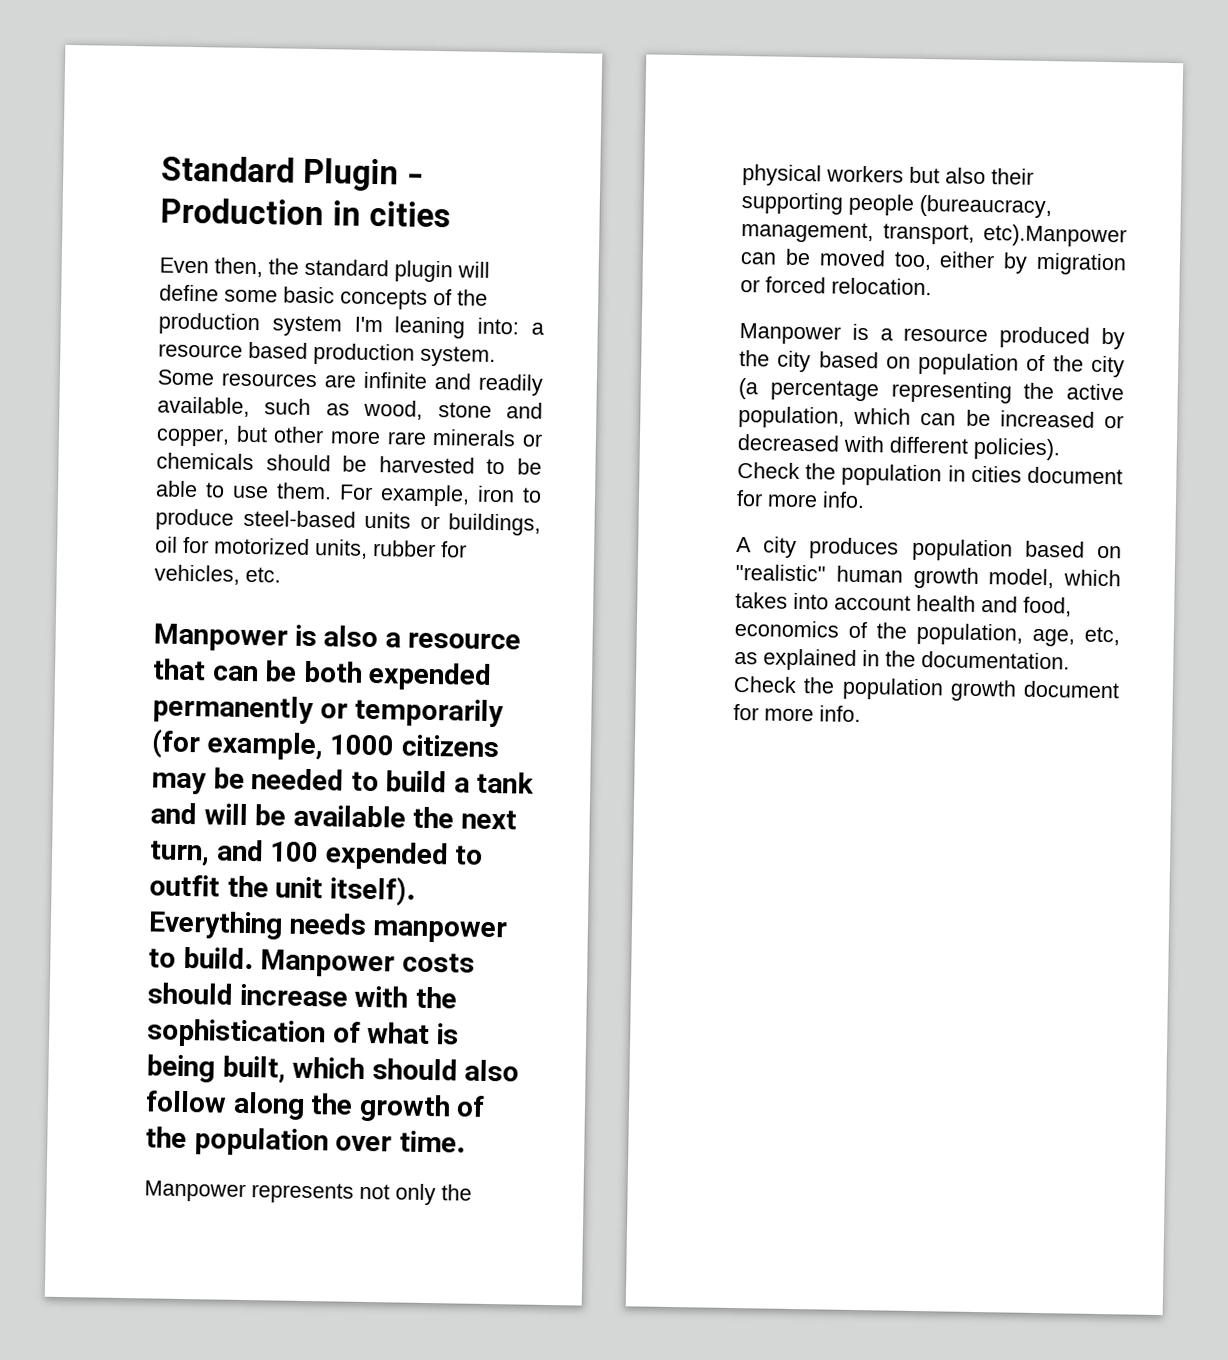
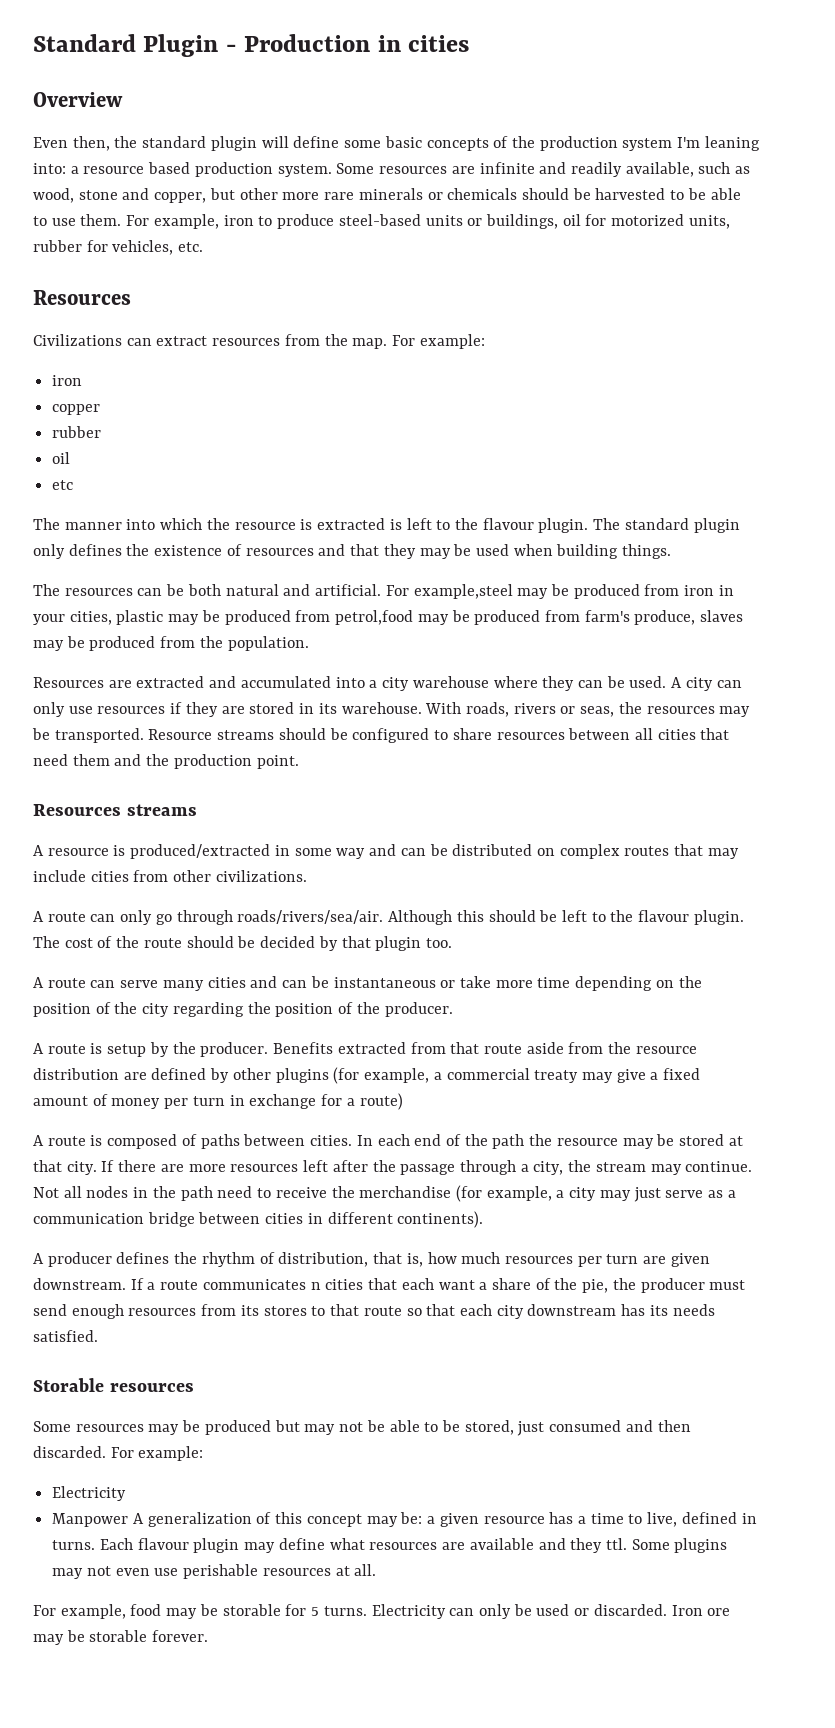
(451, 214) none -> [33,92,123,107] // Overview
[153,623,522,652] [152,658,493,691] [152,694,505,728] [151,728,500,761] [151,767,535,795] [150,802,517,830] [149,839,484,871] [149,874,416,906] [148,910,509,944] [148,946,475,978] [147,982,457,1009] [146,1018,459,1049] [146,1054,520,1084] [145,1090,486,1123] [145,1126,466,1157] [144,1180,472,1206] [742,164,1034,187] [741,192,1052,219] [741,221,1127,248] [740,248,1127,276] [740,276,932,296] [739,323,1125,350] [739,350,1125,378] [738,378,1124,404] [738,406,1124,429] [737,434,1061,461] [737,461,1123,487] [736,489,865,509] [736,536,1122,562] [735,563,1121,589] [735,591,1072,617] [734,619,1120,647] [734,648,1070,671] [733,675,1120,702] [733,703,861,723] Manpower is also a resource that can be both expended permanently or temporarily (for example, 1000 citizens may be needed to build a tank and will be available the next turn, and 100 expended to outfit the unit itself). Everything needs manpower to build. Manpower costs should increase with the sophistication of what is being built, which should also follow along the growth of the population over time. // Manpower represents not only the physical workers but also their supporting people (bureaucracy, management, transport, etc).Manpower can be moved too, either by migration or forced relocation. // Manpower is a resource produced by the city based on population of the city (a percentage representing the active population, which can be increased or decreased with different policies). Check the population in cities document for more info. // A city produces population based on "realistic" human growth model, which takes into account health and food, economics of the population, age, etc, as explained in the documentation. Check the population growth document for more info. -> [33,290,131,305] [33,334,485,349] [52,375,83,386] [52,404,101,415] [52,426,102,438] [52,452,71,464] [52,480,74,490] [33,518,740,533] [33,544,672,559] [33,584,734,599] [33,610,744,625] [33,636,309,651] [33,676,742,691] [33,702,751,717] [32,728,730,743] [33,754,299,769] [33,804,197,816] [33,844,739,859] [33,870,307,882] [33,910,744,925] [33,936,452,951] [33,976,702,991] [33,1002,453,1017] [33,1042,697,1057] [33,1067,701,1084] [33,1093,403,1110] [33,1134,743,1149] [33,1160,753,1175] [33,1185,736,1202] [33,1211,484,1228] [33,1252,710,1267] [33,1278,746,1293] [33,1304,715,1319] [33,1330,98,1342] [33,1378,194,1392] [33,1420,691,1436] [33,1446,204,1461] [52,1486,127,1501] [52,1512,757,1527] [52,1538,728,1553] [52,1564,377,1579] [33,1604,731,1619] [33,1630,209,1645] Resources // Civilizations can extract resources from the map. For example: // iron // copper // rubber // oil // etc // The manner into which the resource is extracted is left to the flavour plugin. The standard plugin only defines the existence of resources and that they may be used when building things. // The resources can be both natural and artificial. For example,steel may be produced from iron in your cities, plastic may be produced from petrol,food may be produced from farm's produce, slaves may be produced from the population. // Resources are extracted and accumulated into a city warehouse where they can be used. A city can only use resources if they are stored in its warehouse. With roads, rivers or seas, the resources may be transported. Resource streams should be configured to share resources between all cities that need them and the production point. // Resources streams // A resource is produced/extracted in some way and can be distributed on complex routes that may include cities from other civilizations. // A route can only go through roads/rivers/sea/air. Although this should be left to the flavour plugin. The cost of the route should be decided by that plugin too. // A route can serve many cities and can be instantaneous or take more time depending on the position of the city regarding the position of the producer. // A route is setup by the producer. Benefits extracted from that route aside from the resource distribution are defined by other plugins (for example, a commercial treaty may give a fixed amount of money per turn in exchange for a route) // A route is composed of paths between cities. In each end of the path the resource may be stored at that city. If there are more resources left after the passage through a city, the stream may continue. Not all nodes in the path need to receive the merchandise (for example, a city may just serve as a communication bridge between cities in different continents). // A producer defines the rhythm of distribution, that is, how much resources per turn are given downstream. If a route communicates n cities that each want a share of the pie, the producer must send enough resources from its stores to that route so that each city downstream has its needs satisfied. // Storable resources // Some resources may be produced but may not be able to be stored, just consumed and then discarded. For example: // Electricity // Manpower A generalization of this concept may be: a given resource has a time to live, defined in turns. Each flavour plugin may define what resources are available and they ttl. Some plugins may not even use perishable resources at all. // For example, food may be storable for 5 turns. Electricity can only be used or discarded. Iron ore may be storable forever.

